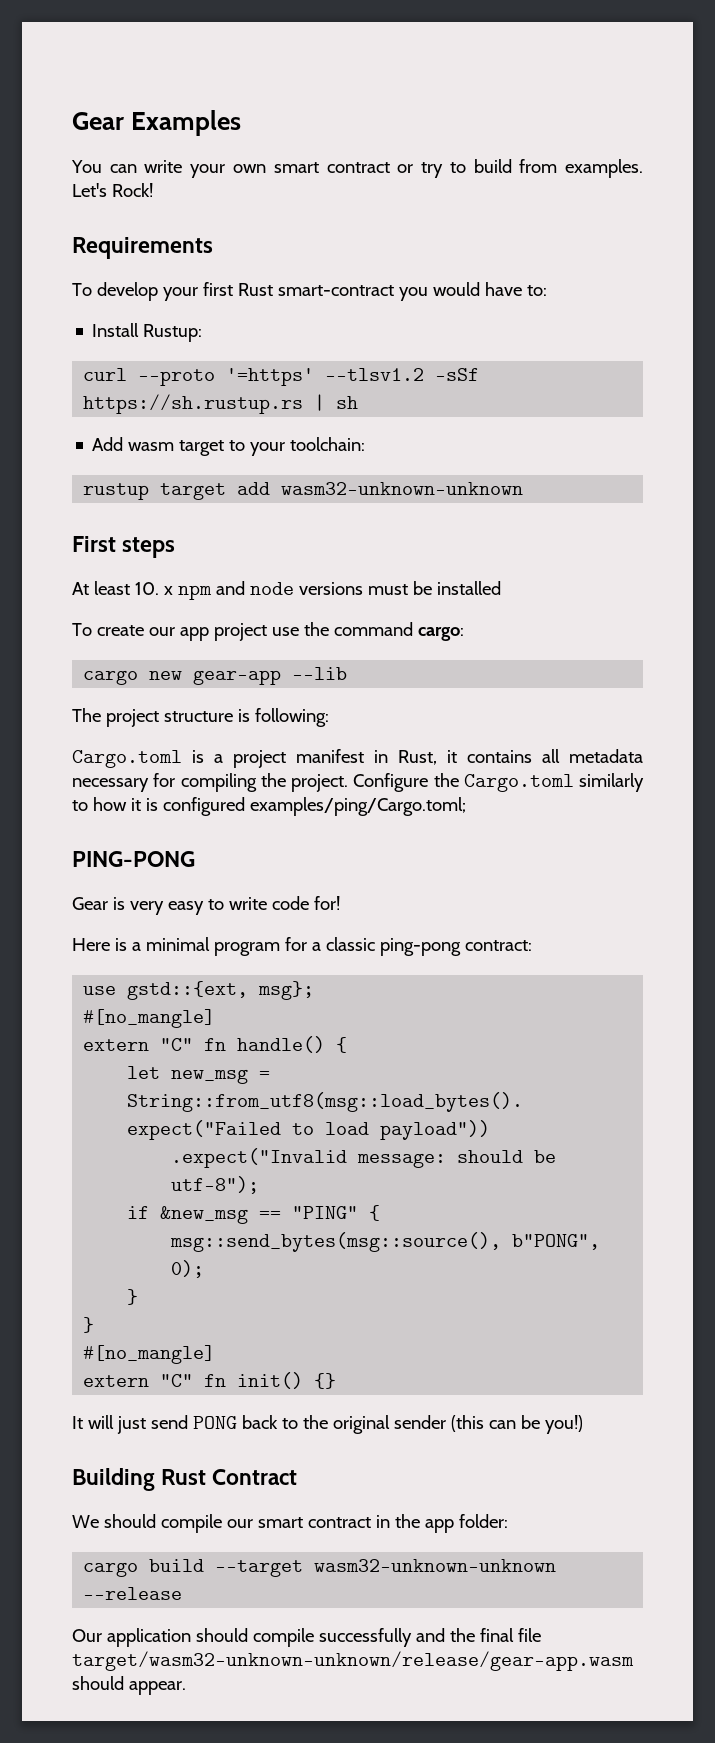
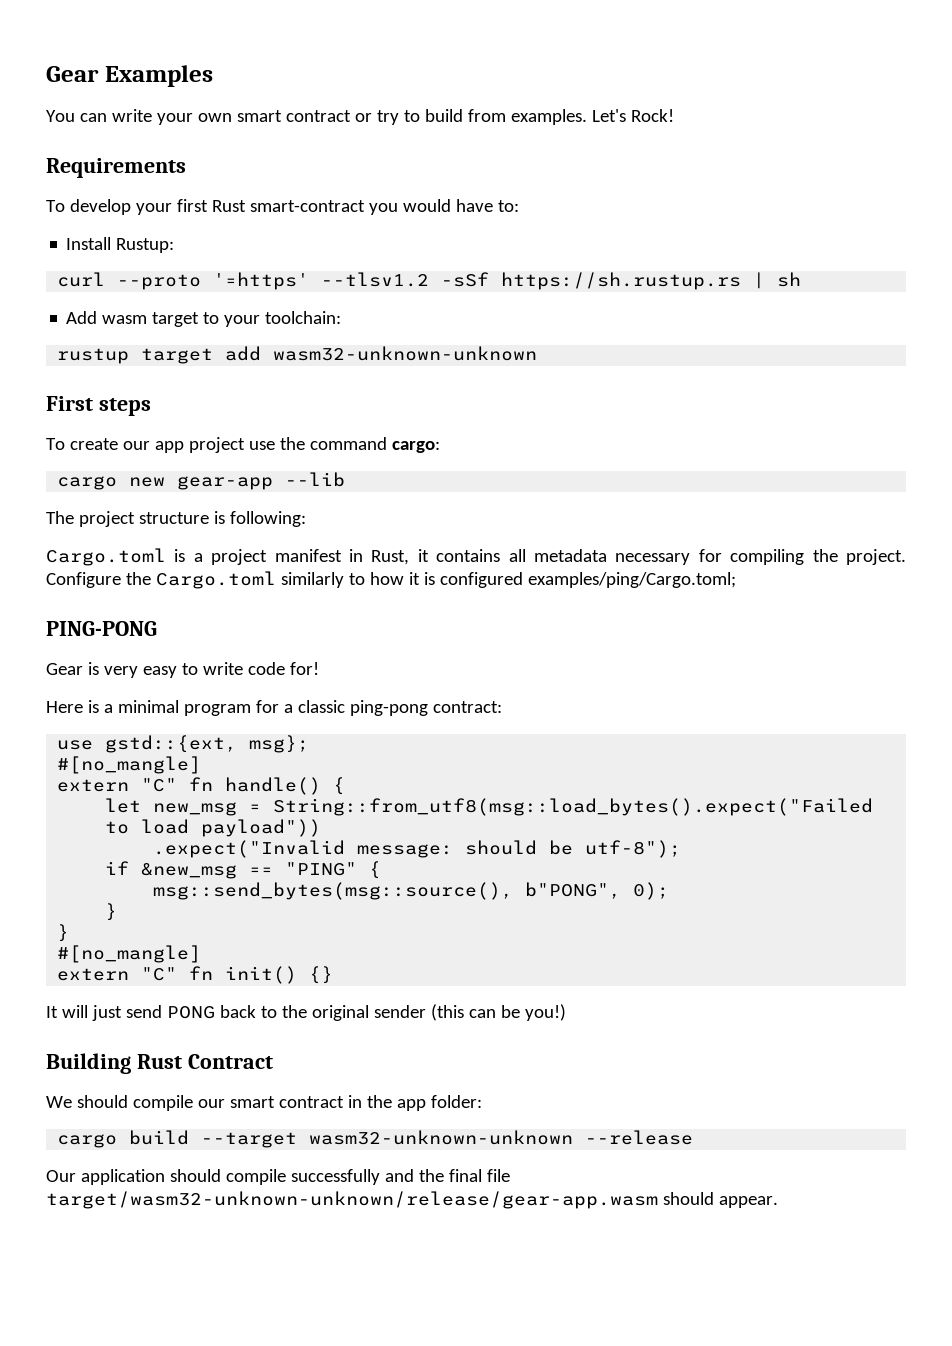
[72,581,501,600] // At least 10. x npm and node versions must be installed -> (151, 407) none

